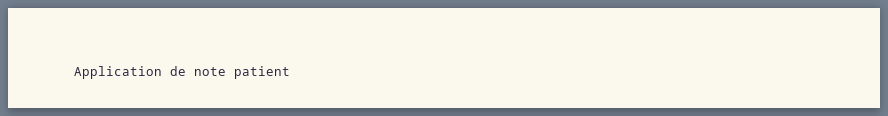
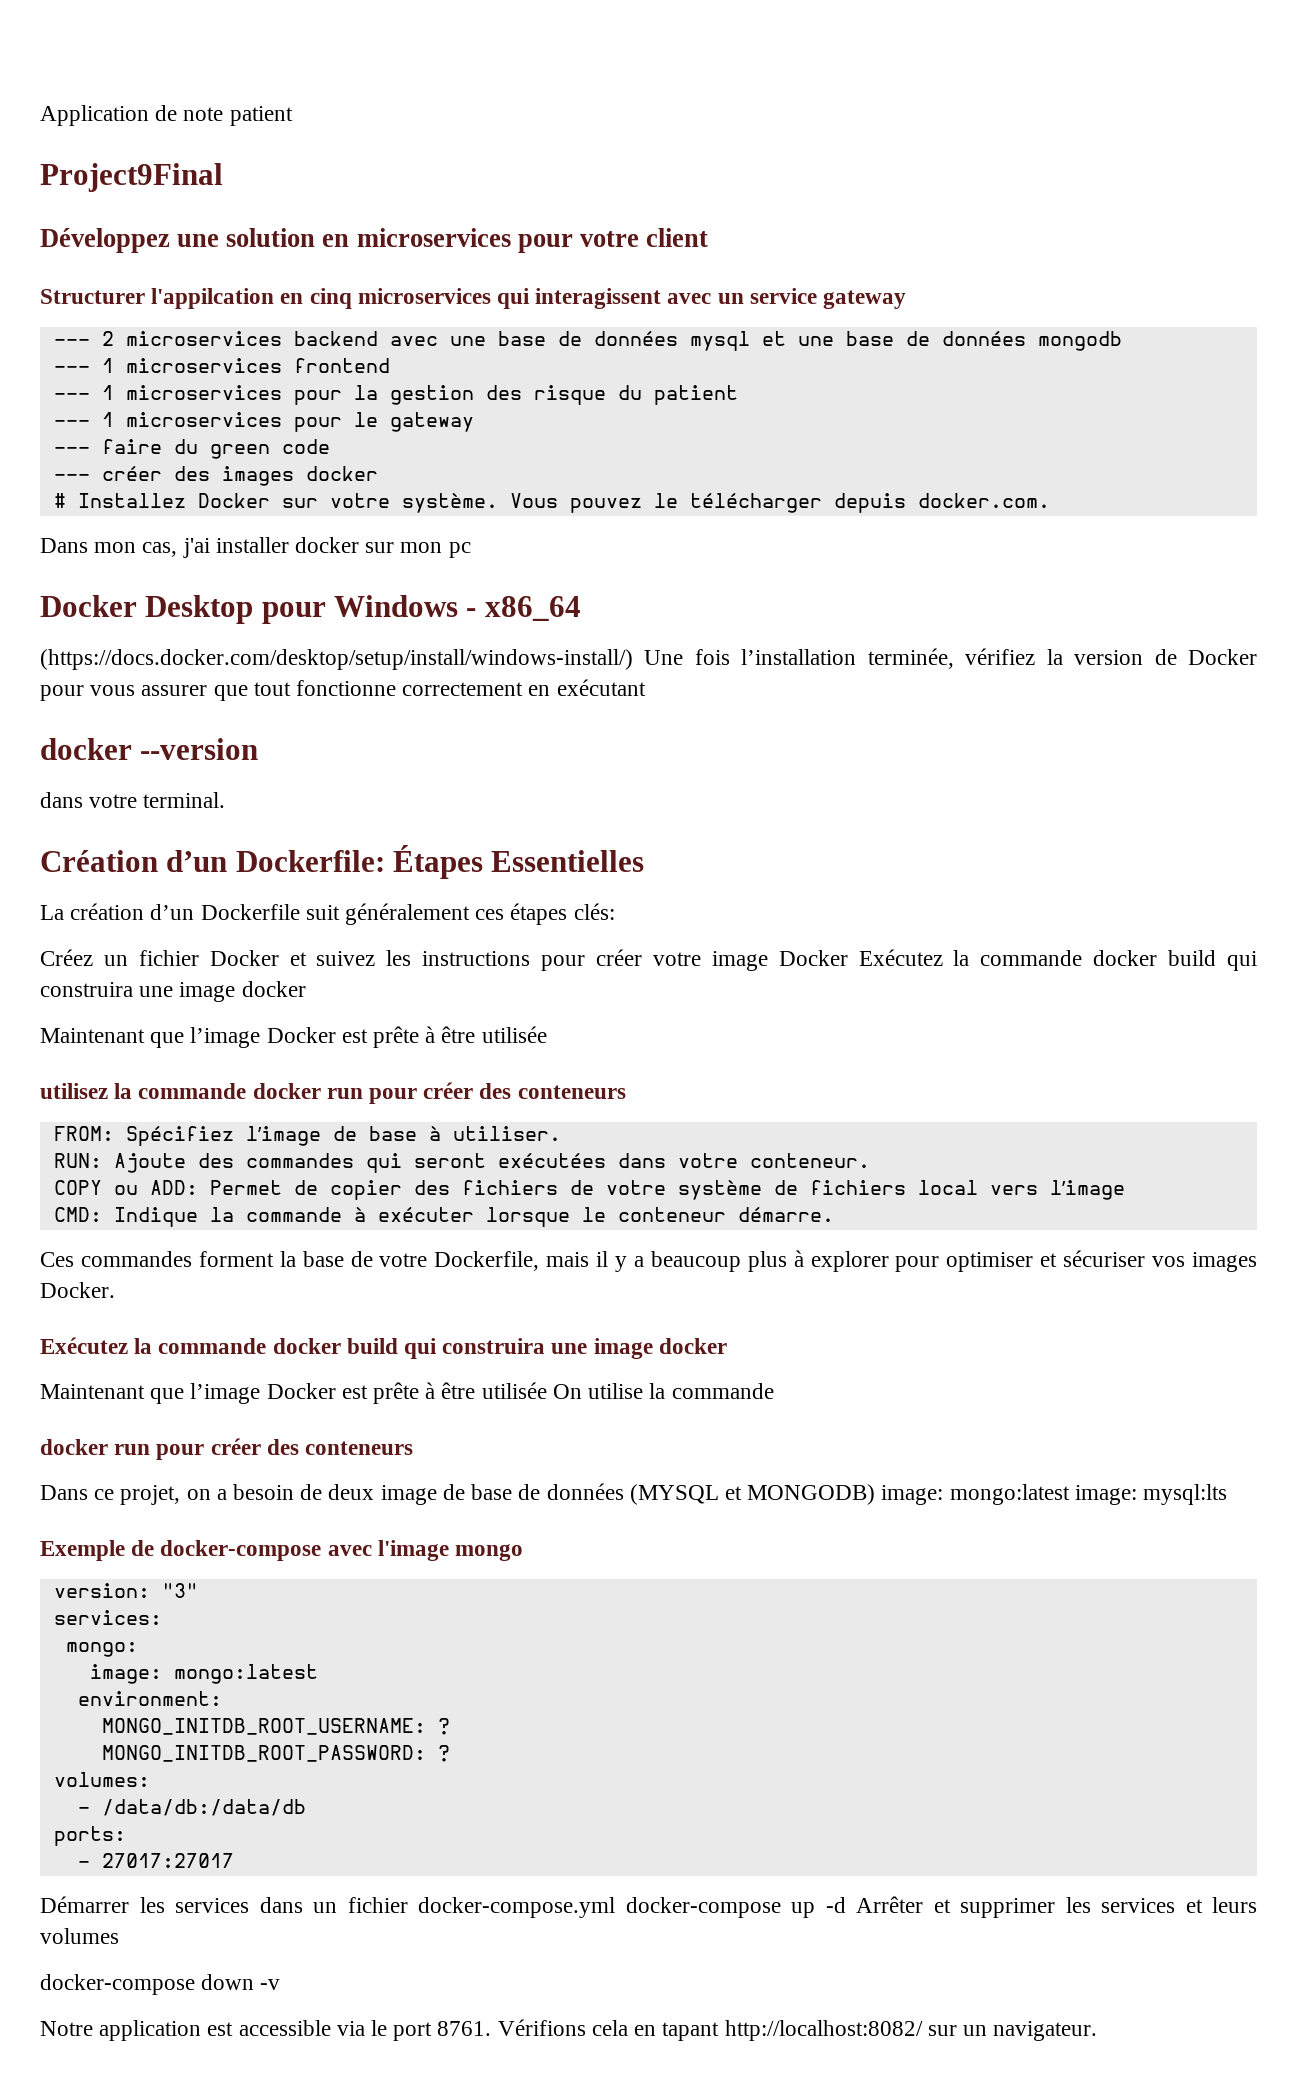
(290, 72) none -> [40,163,223,192] [40,228,709,253] [40,288,907,309] [53,331,1122,351] [53,358,390,373] [53,385,738,405] [53,412,474,432] [53,439,330,459] [53,466,378,486] [53,493,1050,513] [40,537,471,558] [40,595,581,624] [40,648,1257,670] [40,679,646,701] [40,738,259,760] [40,792,226,808] [40,845,645,879] [40,903,615,925] [40,949,1258,971] [40,981,306,1002] [40,1026,547,1048] [40,1082,626,1104] [53,1126,561,1146] [53,1153,870,1173] [53,1180,1125,1200] [53,1207,834,1227] [40,1250,1258,1272] [40,1282,115,1298] [40,1337,727,1359] [40,1382,774,1404] [40,1438,414,1460] [40,1483,1227,1505] [40,1540,524,1561] [53,1583,198,1598] [53,1610,162,1625] [65,1642,138,1657] [89,1664,318,1684] [77,1691,222,1706] [101,1718,450,1735] [101,1745,450,1762] [53,1772,150,1787] [77,1799,306,1816] [53,1826,126,1846] [77,1853,234,1868] [40,1896,1257,1918] [40,1928,119,1944] [40,1974,281,1995] [40,2019,1098,2041] // Project9Final // Développez une solution en microservices pour votre client // Structurer l'appilcation en cinq microservices qui interagissent avec un service gateway // --- 2 microservices backend avec une base de données mysql et une base de données mongodb // --- 1 microservices frontend // --- 1 microservices pour la gestion des risque du patient // --- 1 microservices pour le gateway // --- faire du green code // --- créer des images docker // # Installez Docker sur votre système. Vous pouvez le télécharger depuis docker.com. // Dans mon cas, j'ai installer docker sur mon pc // Docker Desktop pour Windows - x86_64 // (https://docs.docker.com/desktop/setup/install/windows-install/) Une fois l’installation terminée, vérifiez la version de Docker pour vous assurer que tout fonctionne correctement en exécutant // docker --version // dans votre terminal. // Création d’un Dockerfile: Étapes Essentielles // La création d’un Dockerfile suit généralement ces étapes clés: // Créez un fichier Docker et suivez les instructions pour créer votre image Docker Exécutez la commande docker build qui construira une image docker // Maintenant que l’image Docker est prête à être utilisée // utilisez la commande docker run pour créer des conteneurs // FROM: Spécifiez l’image de base à utiliser. // RUN: Ajoute des commandes qui seront exécutées dans votre conteneur. // COPY ou ADD: Permet de copier des fichiers de votre système de fichiers local vers l’image // CMD: Indique la commande à exécuter lorsque le conteneur démarre. // Ces commandes forment la base de votre Dockerfile, mais il y a beaucoup plus à explorer pour optimiser et sécuriser vos images Docker. // Exécutez la commande docker build qui construira une image docker // Maintenant que l’image Docker est prête à être utilisée On utilise la commande // docker run pour créer des conteneurs // Dans ce projet, on a besoin de deux image de base de données (MYSQL et MONGODB) image: mongo:latest image: mysql:lts // Exemple de docker-compose avec l'image mongo // version: "3" // services: // mongo: // image: mongo:latest // environment: // MONGO_INITDB_ROOT_USERNAME: ? // MONGO_INITDB_ROOT_PASSWORD: ? // volumes: // - /data/db:/data/db // ports: // - 27017:27017 // Démarrer les services dans un fichier docker-compose.yml docker-compose up -d Arrêter et supprimer les services et leurs volumes // docker-compose down -v // Notre application est accessible via le port 8761. Vérifions cela en tapant http://localhost:8082/ sur un navigateur.

